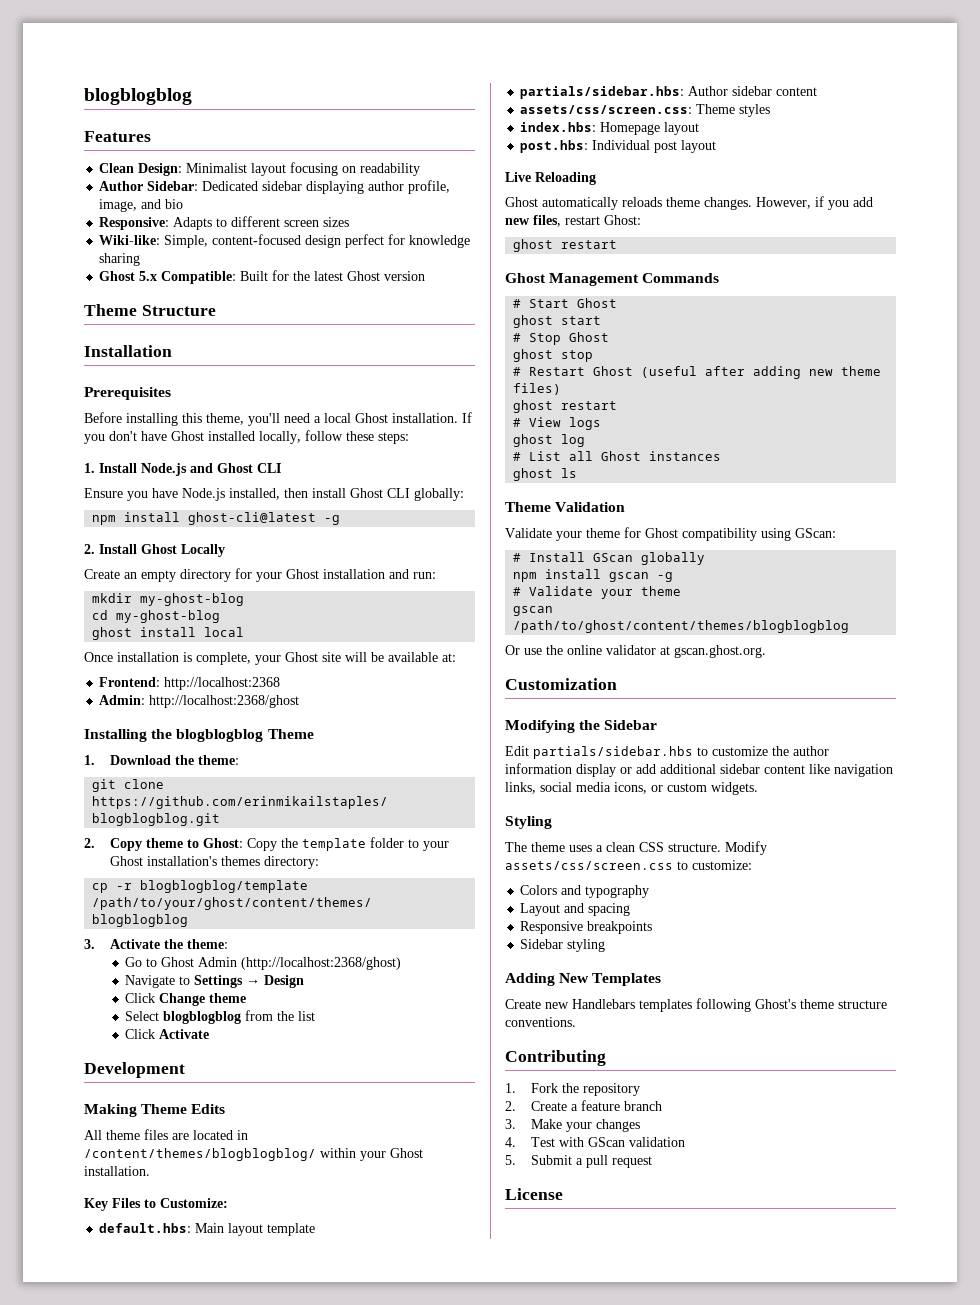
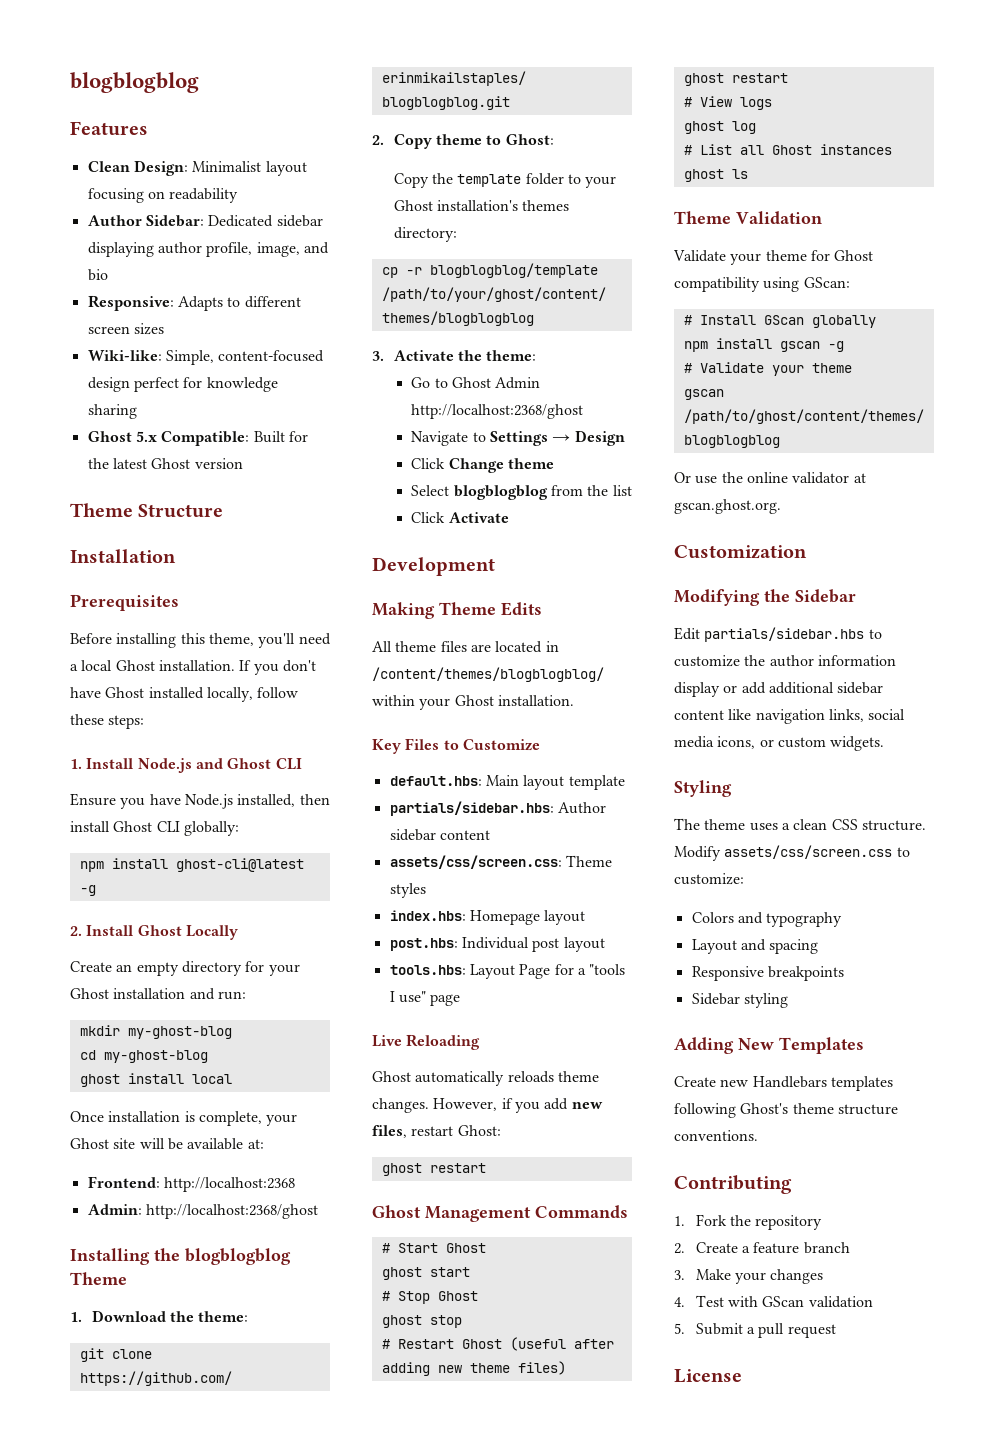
(243, 843) none -> (554, 139) //
[241,957,402,970] (http://localhost:2368/ghost) -> [411,404,584,419] http://localhost:2368/ghost
[160,1198,228,1208] Customize: -> [462,739,540,751] Customize
(717, 146) none -> [389,964,626,979] [389,991,461,1006] // tools.hbs: Layout Page for a "tools I use" page

